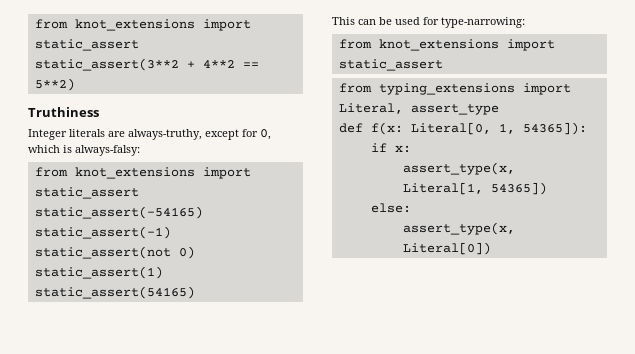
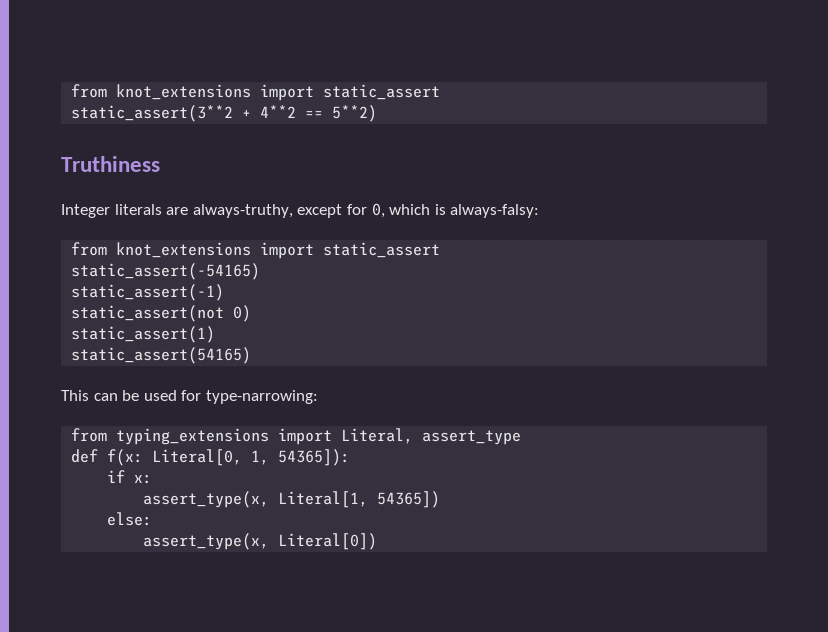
[338,39,555,51] [338,59,443,71] // from knot_extensions import static_assert -> (318, 397) none

